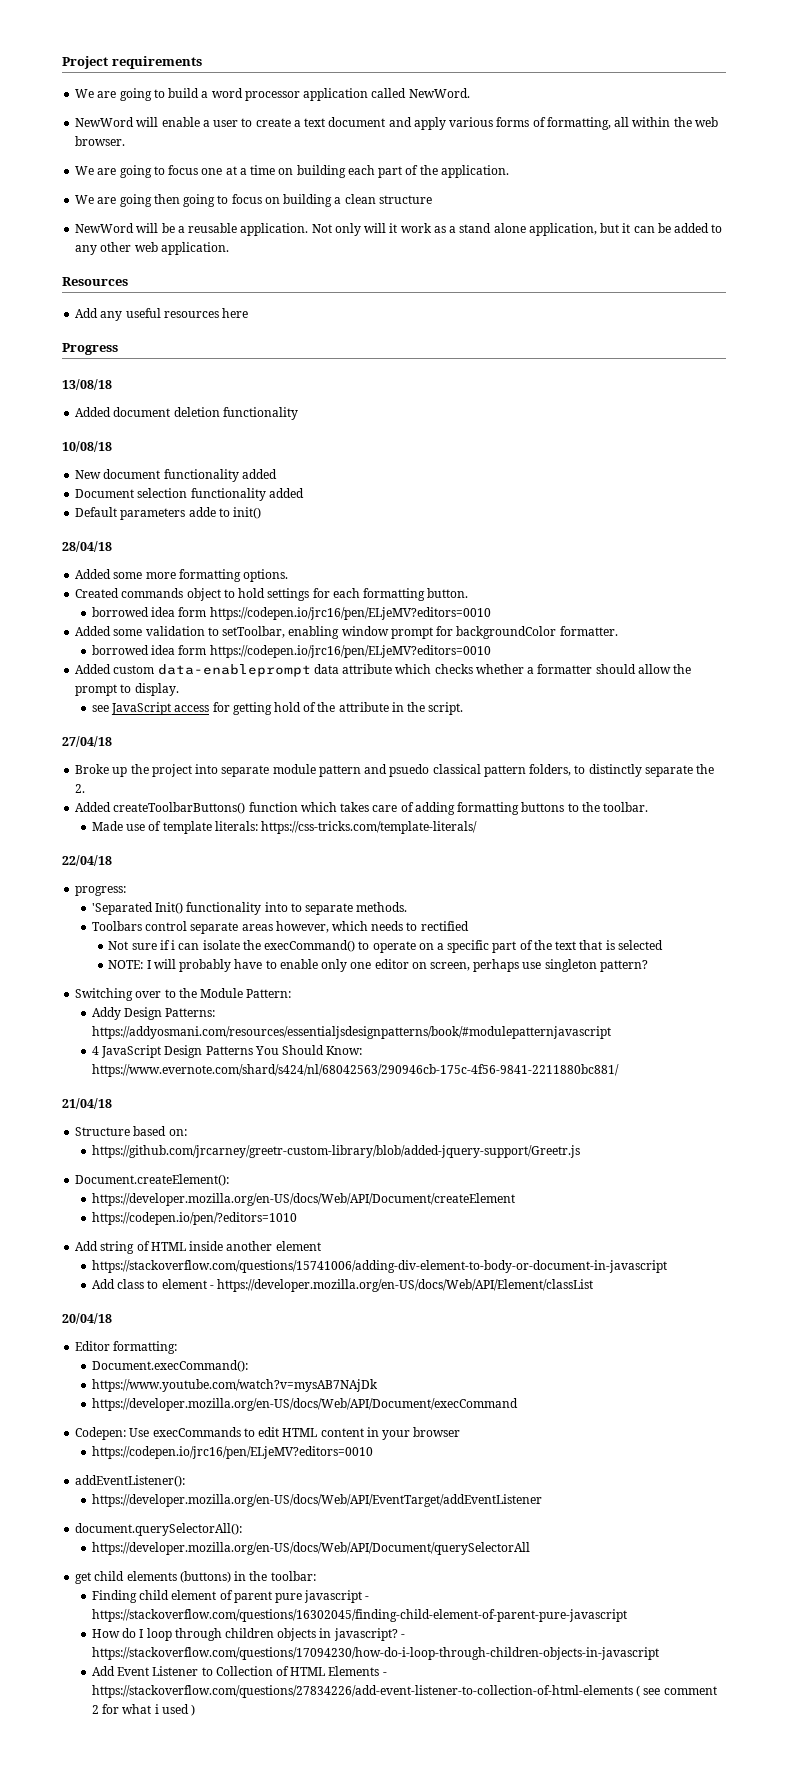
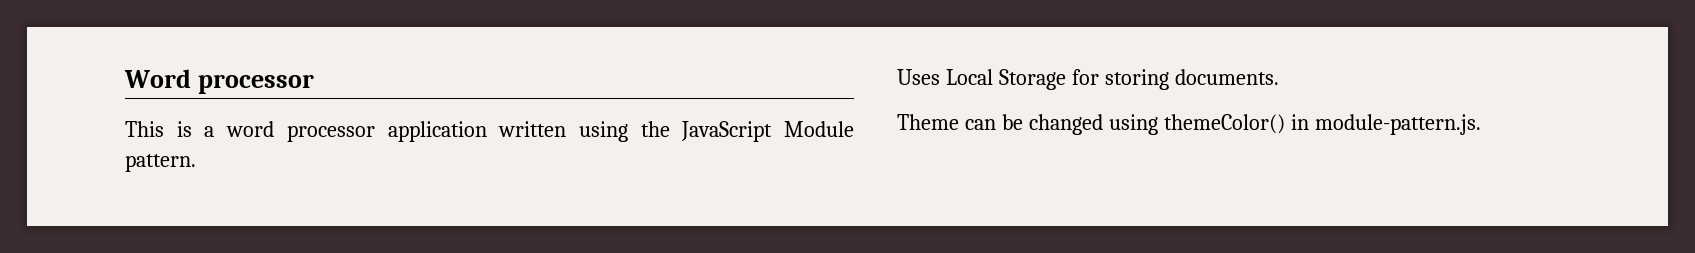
[62,56,202,69] [75,88,470,101] [75,117,718,130] [75,136,126,146] [75,165,509,178] [75,194,432,207] [75,223,723,236] [75,242,229,255] [62,277,128,286] [75,308,249,321] [62,343,118,355] [62,379,112,390] [75,407,298,420] [62,441,112,452] [75,469,277,482] [75,488,304,501] [75,507,262,520] [62,541,112,552] [75,569,289,582] [75,588,469,601] [91,607,491,620] [75,626,618,639] [91,645,491,658] [75,664,692,677] [75,683,179,696] [91,702,464,715] [62,736,112,747] [75,764,715,777] [75,784,86,793] [75,802,649,815] [91,821,477,834] [62,855,112,866] [75,886,127,896] [91,902,408,915] [91,921,469,934] [108,940,663,953] [108,959,648,972] [75,988,292,1001] [91,1007,216,1020] [91,1026,611,1039] [91,1045,363,1058] [91,1064,619,1077] [62,1098,112,1109] [75,1126,187,1136] [91,1145,580,1158] [75,1174,230,1186] [91,1193,515,1206] [91,1212,297,1225] [75,1241,321,1254] [91,1260,667,1273] [91,1279,593,1292] [62,1313,112,1324] [75,1341,178,1354] [91,1360,248,1372] [91,1379,378,1392] [91,1398,518,1411] [75,1427,461,1440] [91,1446,373,1459] [75,1475,186,1487] [91,1494,542,1507] [75,1523,243,1536] [91,1542,530,1555] [75,1571,316,1584] [91,1590,370,1603] [91,1609,627,1622] [91,1628,405,1641] [91,1647,659,1660] [91,1666,387,1676] [91,1685,717,1698] [91,1704,195,1716] Project requirements // We are going to build a word processor application called NewWord. // NewWord will enable a user to create a text document and apply various forms of formatting, all within the web browser. // We are going to focus one at a time on building each part of the application. // We are going then going to focus on building a clean structure // NewWord will be a reusable application. Not only will it work as a stand alone application, but it can be added to any other web application. // Resources // Add any useful resources here // Progress // 13/08/18 // Added document deletion functionality // 10/08/18 // New document functionality added // Document selection functionality added // Default parameters adde to init() // 28/04/18 // Added some more formatting options. // Created commands object to hold settings for each formatting button. // borrowed idea form https://codepen.io/jrc16/pen/ELjeMV?editors=0010 // Added some validation to setToolbar, enabling window prompt for backgroundColor formatter. // borrowed idea form https://codepen.io/jrc16/pen/ELjeMV?editors=0010 // Added custom data-enableprompt data attribute which checks whether a formatter should allow the prompt to display. // see JavaScript access for getting hold of the attribute in the script. // 27/04/18 // Broke up the project into separate module pattern and psuedo classical pattern folders, to distinctly separate the 2. // Added createToolbarButtons() function which takes care of adding formatting buttons to the toolbar. // Made use of template literals: https://css-tricks.com/template-literals/ // 22/04/18 // progress: // 'Separated Init() functionality into to separate methods. // Toolbars control separate areas however, which needs to rectified // Not sure if i can isolate the execCommand() to operate on a specific part of the text that is selected // NOTE: I will probably have to enable only one editor on screen, perhaps use singleton pattern? // Switching over to the Module Pattern: // Addy Design Patterns: https://addyosmani.com/resources/essentialjsdesignpatterns/book/#modulepatternjavascript // 4 JavaScript Design Patterns You Should Know: https://www.evernote.com/shard/s424/nl/68042563/290946cb-175c-4f56-9841-2211880bc881/ // 21/04/18 // Structure based on: // https://github.com/jrcarney/greetr-custom-library/blob/added-jquery-support/Greetr.js // Document.createElement(): // https://developer.mozilla.org/en-US/docs/Web/API/Document/createElement // https://codepen.io/pen/?editors=1010 // Add string of HTML inside another element // https://stackoverflow.com/questions/15741006/adding-div-element-to-body-or-document-in-javascript // Add class to element - https://developer.mozilla.org/en-US/docs/Web/API/Element/classList // 20/04/18 // Editor formatting: // Document.execCommand(): // https://www.youtube.com/watch?v=mysAB7NAjDk // https://developer.mozilla.org/en-US/docs/Web/API/Document/execCommand // Codepen: Use execCommands to edit HTML content in your browser // https://codepen.io/jrc16/pen/ELjeMV?editors=0010 // addEventListener(): // https://developer.mozilla.org/en-US/docs/Web/API/EventTarget/addEventListener // document.querySelectorAll(): // https://developer.mozilla.org/en-US/docs/Web/API/Document/querySelectorAll // get child elements (buttons) in the toolbar: // Finding child element of parent pure javascript - https://stackoverflow.com/questions/16302045/finding-child-element-of-parent-pure-javascript // How do I loop through children objects in javascript? - https://stackoverflow.com/questions/17094230/how-do-i-loop-through-children-objects-in-javascript // Add Event Listener to Collection of HTML Elements - https://stackoverflow.com/questions/27834226/add-event-listener-to-collection-of-html-elements ( see comment 2 for what i used ) -> [124,69,314,94] [125,121,855,142] [125,154,196,172] [897,69,1279,90] [897,114,1481,135] Word processor // This is a word processor application written using the JavaScript Module pattern. // Uses Local Storage for storing documents. // Theme can be changed using themeColor() in module-pattern.js.

